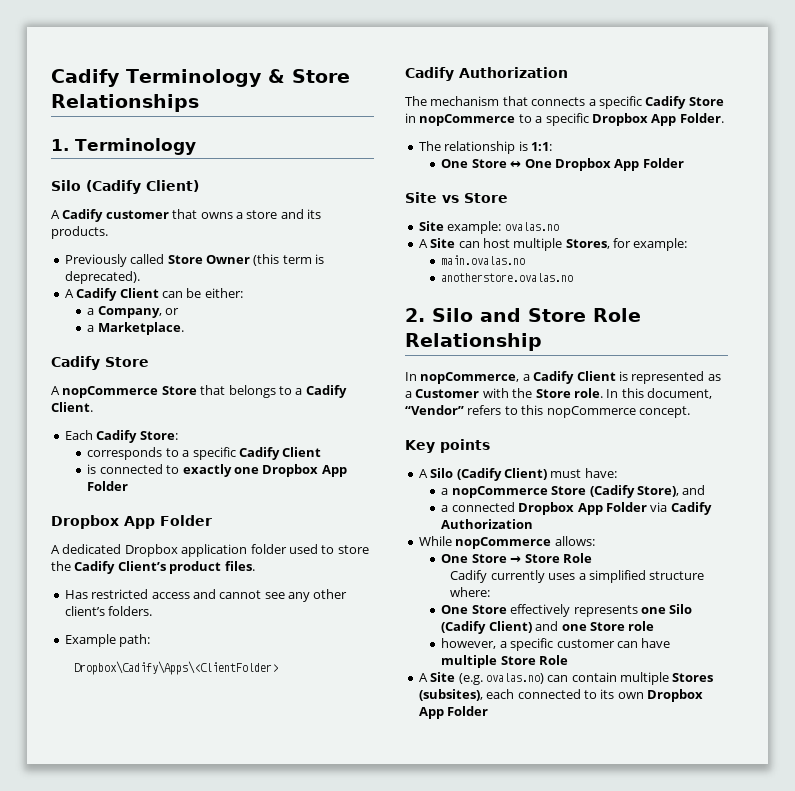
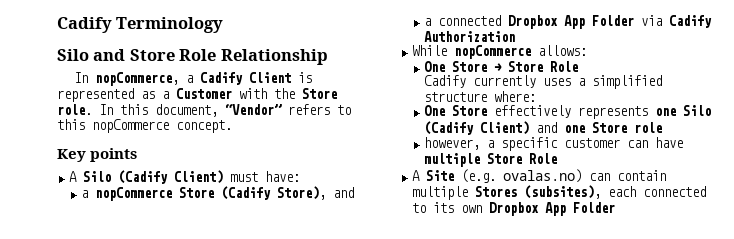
[267,69,350,83] [51,94,199,112] [51,138,196,155] [51,180,199,194] [51,209,321,222] [51,226,108,239] [64,254,324,267] [64,271,140,284] [64,288,243,301] [87,306,180,318] [87,322,184,335] [51,356,149,370] [51,385,347,398] [51,402,93,412] [64,430,178,443] [87,447,322,460] [87,464,347,477] [87,481,129,491] [51,515,212,529] [51,544,369,557] [51,561,255,574] [64,589,348,602] [64,606,153,616] [64,634,151,647] [73,661,278,675] [405,67,568,81] [405,96,724,109] [405,113,724,126] [418,141,552,154] [441,158,684,171] [405,192,508,203] [418,221,559,234] [418,238,688,251] [441,255,526,265] [441,273,574,282] [405,308,425,322] & Store Relationships // 1. Terminology // Silo (Cadify Client) // A Cadify customer that owns a store and its products. // Previously called Store Owner (this term is deprecated). // A Cadify Client can be either: // a Company, or // a Marketplace. // Cadify Store // A nopCommerce Store that belongs to a Cadify Client. // Each Cadify Store: // corresponds to a specific Cadify Client // is connected to exactly one Dropbox App Folder // Dropbox App Folder // A dedicated Dropbox application folder used to store the Cadify Client’s product files. // Has restricted access and cannot see any other client’s folders. // Example path: // Dropbox\Cadify\Apps\<ClientFolder> // Cadify Authorization // The mechanism that connects a specific Cadify Store in nopCommerce to a specific Dropbox App Folder. // The relationship is 1:1: // One Store ↔ One Dropbox App Folder // Site vs Store // Site example: ovalas.no // A Site can host multiple Stores, for example: // main.ovalas.no // anotherstore.ovalas.no // 2. -> (224, 25) //

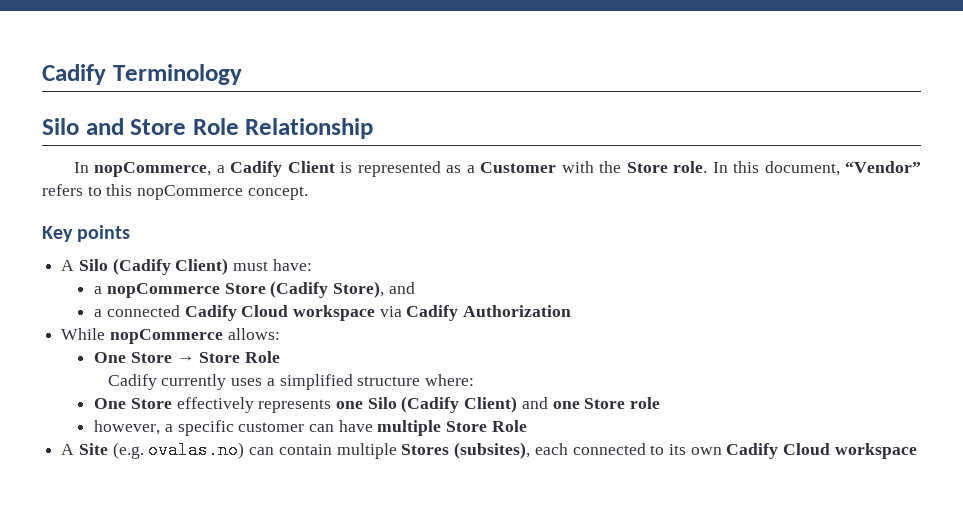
[508,15,635,29] Dropbox App Folder -> [184,305,376,321] Cadify Cloud workspace
[489,202,616,216] Dropbox App Folder -> [726,443,917,459] Cadify Cloud workspace

